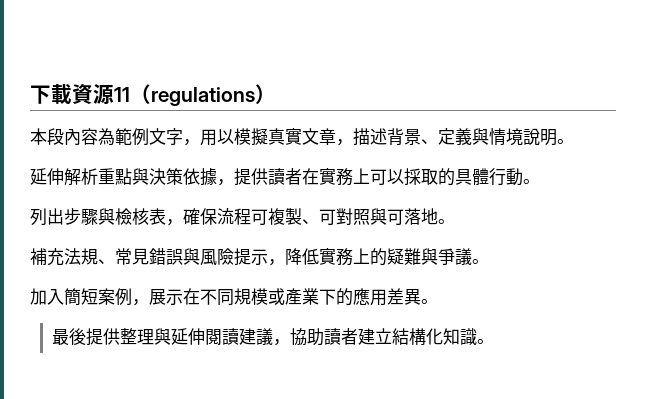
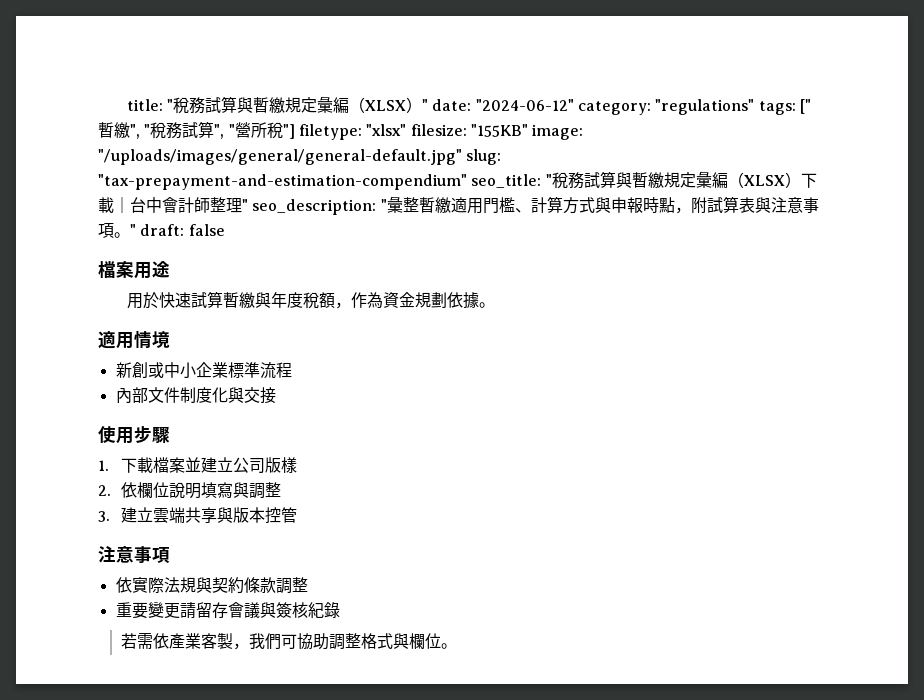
[30,84,276,106] [30,128,574,146] [30,168,540,186] [30,208,455,226] [30,248,489,266] [30,288,438,306] [52,328,478,346] 下載資源11（regulations） // 本段內容為範例文字，用以模擬真實文章，描述背景、定義與情境說明。 // 延伸解析重點與決策依據，提供讀者在實務上可以採取的具體行動。 // 列出步驟與檢核表，確保流程可複製、可對照與可落地。 // 補充法規、常見錯誤與風險提示，降低實務上的疑難與爭議。 // 加入簡短案例，展示在不同規模或產業下的應用差異。 // 最後提供整理與延伸閱讀建議，協助讀者建立結構化知識 -> [126,96,811,115] [98,121,584,140] [98,149,502,165] [98,171,817,190] [98,196,819,215] [98,223,225,238] [98,261,170,279] [126,291,495,309] [98,331,170,349] [115,362,292,379] [115,387,276,404] [98,426,170,444] [98,457,298,473] [98,482,282,499] [98,507,298,524] [98,546,170,563] [115,577,308,594] [115,601,340,619] [121,633,442,650] title: "稅務試算與暫繳規定彙編（XLSX）" date: "2024-06-12" category: "regulations" tags: ["暫繳", "稅務試算", "營所稅"] filetype: "xlsx" filesize: "155KB" image: "/uploads/images/general/general-default.jpg" slug: "tax-prepayment-and-estimation-compendium" seo_title: "稅務試算與暫繳規定彙編（XLSX）下載｜台中會計師整理" seo_description: "彙整暫繳適用門檻、計算方式與申報時點，附試算表與注意事項。" draft: false // 檔案用途 // 用於快速試算暫繳與年度稅額，作為資金規劃依據。 // 適用情境 // 新創或中小企業標準流程 // 內部文件制度化與交接 // 使用步驟 // 1.下載檔案並建立公司版樣 // 2.依欄位說明填寫與調整 // 3.建立雲端共享與版本控管 // 注意事項 // 依實際法規與契約條款調整 // 重要變更請留存會議與簽核紀錄 // 若需依產業客製，我們可協助調整格式與欄位

